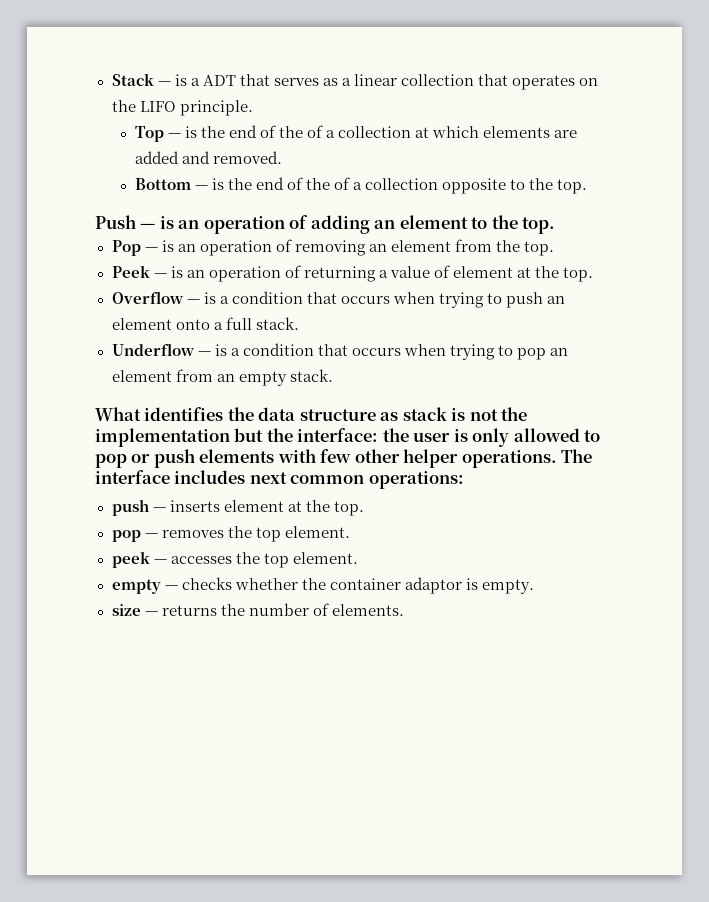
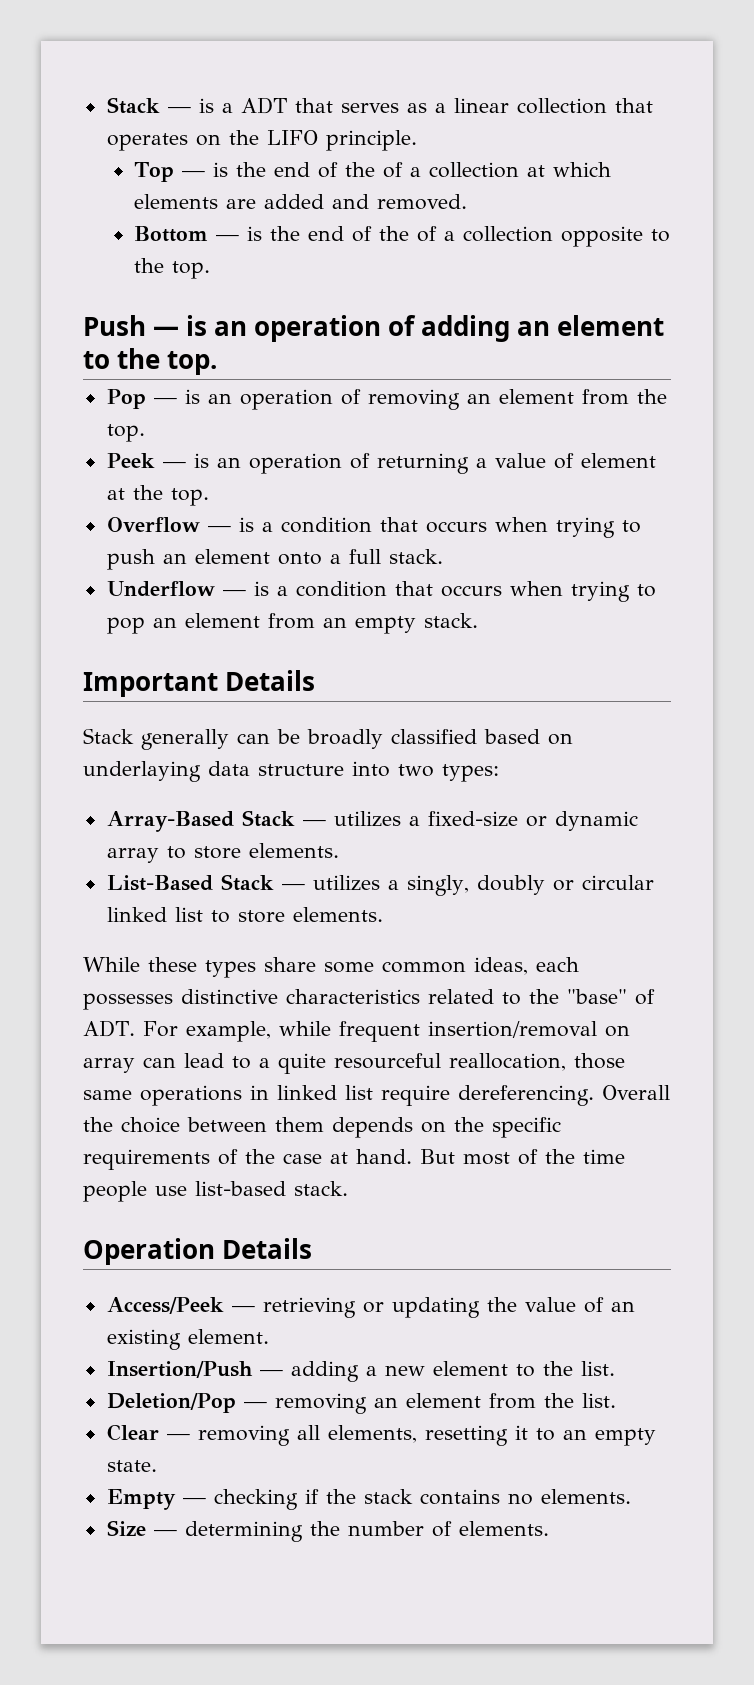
[95,407,528,421] [95,428,601,447] [95,449,593,468] [95,470,464,489] [111,499,364,516] [111,526,350,542] [111,551,358,568] [111,577,534,594] [111,604,217,616] What identifies the data structure as stack is not the implementation but the interface: the user is only allowed to pop or push elements with few other helper operations. The interface includes next common operations: // push — inserts element at the top. // pop — removes the top element. // peek — accesses the top element. // empty — checks whether the container adaptor is empty. // size — returns -> [83,670,316,697] [83,728,573,750] [83,761,499,782] [106,810,638,832] [106,843,339,863] [106,874,654,896] [106,907,383,923] [83,957,579,978] [83,989,655,1010] [83,1020,630,1042] [83,1053,625,1074] [83,1085,670,1106] [83,1117,561,1138] [83,1149,625,1170] [83,1181,348,1202] [83,1238,313,1265] [106,1297,635,1318] [106,1329,269,1350] [106,1361,615,1382] [106,1393,616,1414] [106,1424,656,1446] [106,1460,157,1472] [106,1489,631,1510] [106,1520,303,1542] Important Details // Stack generally can be broadly classified based on underlaying data structure into two types: // Array-Based Stack — utilizes a fixed-size or dynamic array to store elements. // List-Based Stack — utilizes a singly, doubly or circular linked list to store elements. // While these types share some common ideas, each possesses distinctive characteristics related to the "base" of ADT. For example, while frequent insertion/removal on array can lead to a quite resourceful reallocation, those same operations in linked list require dereferencing. Overall the choice between them depends on the specific requirements of the case at hand. But most of the time people use list-based stack. // Operation Details // Access/Peek — retrieving or updating the value of an existing element. // Insertion/Push — adding a new element to the list. // Deletion/Pop — removing an element from the list. // Clear — removing all elements, resetting it to an empty state. // Empty — checking if the stack contains no elements. // Size — determining

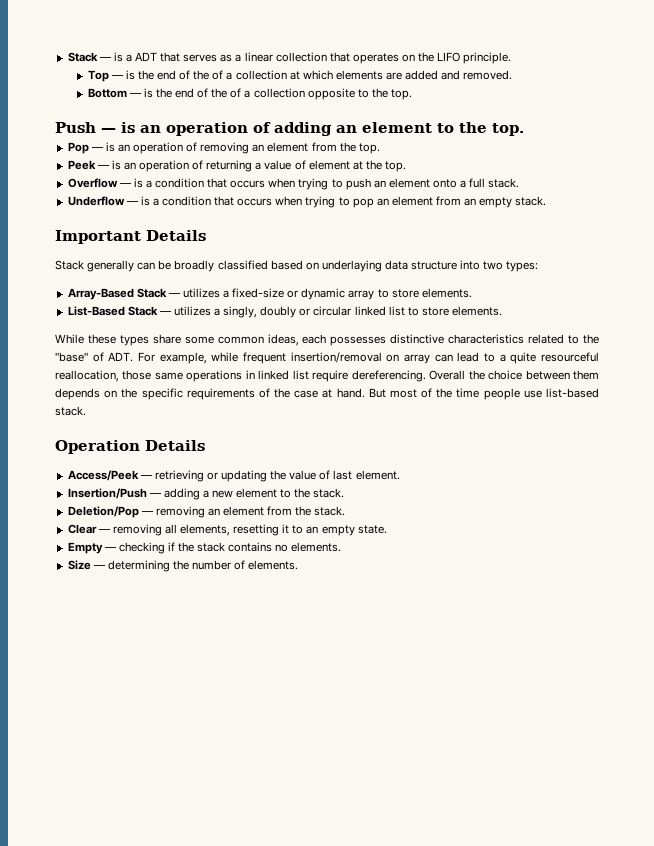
[610,1301,635,1312] [106,1329,181,1350] an existing -> [333,470,353,480] last
[580,1361,615,1376] list. -> [313,488,345,498] stack.
[581,1393,616,1408] list. -> [314,506,346,516] stack.

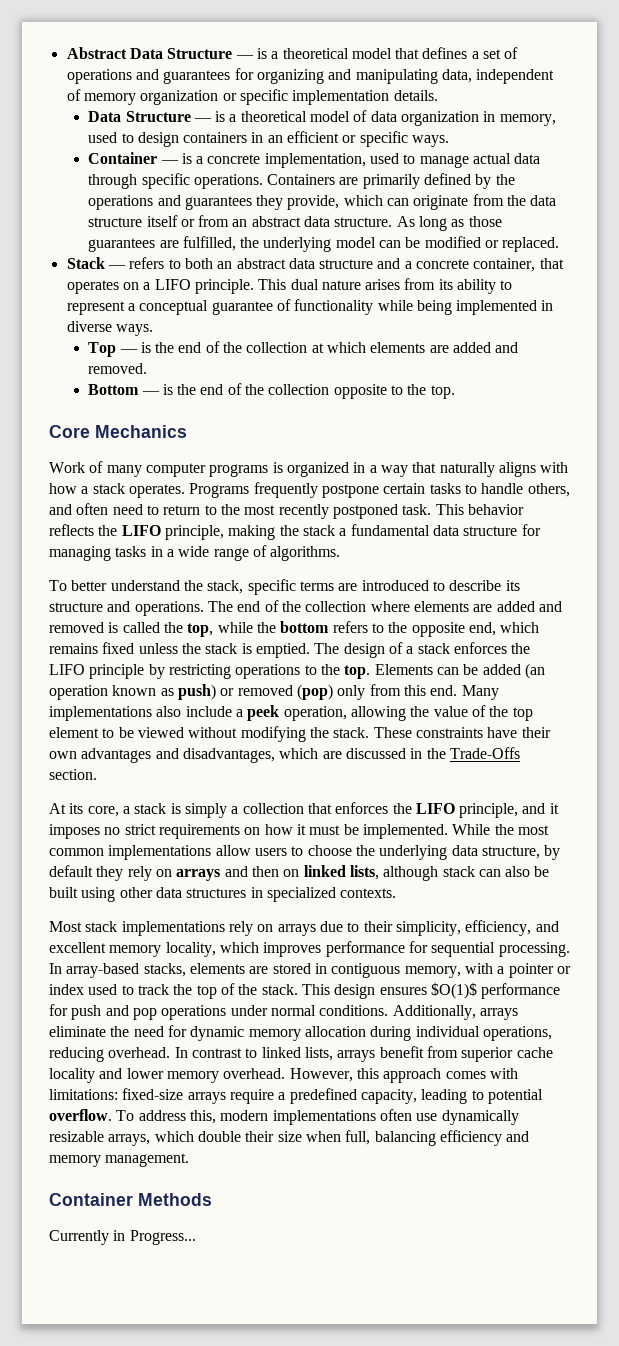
[67,52,327,62] Stack — is a ADT that serves as a linear collection -> [66,47,519,59] [66,68,555,84] [66,89,438,105] [88,110,556,126] [88,131,450,147] [88,152,541,168] [88,173,515,189] [88,194,557,210] [88,215,502,231] [88,236,560,252] [66,257,536,272] Abstract Data Structure — is a theoretical model that defines a set of operations and guarantees for organizing and manipulating data, independent of memory organization or specific implementation details. // Data Structure — is a theoretical model of data organization in memory, used to design containers in an efficient or specific ways. // Container — is a concrete implementation, used to manage actual data through specific operations. Containers are primarily defined by the operations and guarantees they provide, which can originate from the data structure itself or from an abstract data structure. As long as those guarantees are fulfilled, the underlying model can be modified or replaced. // Stack — refers to both an abstract data structure and a concrete container,
[418,52,435,62] the -> [143,282,151,290] a
(512, 58) none -> [258,278,513,294] [66,299,554,315] [66,321,153,336] This dual nature arises from its ability to represent a conceptual guarantee of functionality while being implemented in diverse ways.
[212,70,233,80] of a -> (243, 347) none
[230,88,251,98] of a -> (265, 389) none
[55,122,524,136] [67,142,380,154] [67,160,407,172] [67,178,520,190] [67,196,547,208] [55,230,206,244] [55,260,539,272] [67,288,472,300] [67,306,503,318] [55,334,599,346] [55,352,600,364] [55,370,599,382] [55,388,600,400] [55,406,86,416] [55,440,205,454] [67,470,400,482] [67,488,345,500] [67,506,346,518] [67,524,387,536] [67,542,342,554] [67,560,299,572] Push — is an operation of adding an element to the top. // Pop — is an operation of removing an element from the top. // Peek — is an operation of returning a value of element at the top. // Overflow — is a condition that occurs when trying to push an element onto a full stack. // Underflow — is a condition that occurs when trying to pop an element from an empty stack. // Important Details // Stack generally can be broadly classified based on underlaying data structure into two types: // Array-Based Stack — utilizes a fixed-size or dynamic array to store elements. // List-Based Stack — utilizes a singly, doubly or circular linked list to store elements. // While these types share some common ideas, each possesses distinctive characteristics related to the "base" of ADT. For example, while frequent insertion/removal on array can lead to a quite resourceful reallocation, those same operations in linked list require dereferencing. Overall the choice between them depends on the specific requirements of the case at hand. But most of the time people use list-based stack. // Operation Details // Access/Peek — retrieving or updating the value of last element. // Insertion/Push — adding a new element to the stack. // Deletion/Pop — removing an element from the stack. // Clear — removing all elements, resetting it to an empty state. // Empty — checking if the stack contains no elements. // Size — determining the number of elements. -> [49,425,187,438] [49,461,569,477] [49,482,570,498] [49,503,524,519] [49,524,541,540] [49,545,341,561] [49,579,520,595] [49,600,562,616] [49,621,540,637] [49,642,531,658] [49,663,545,679] [49,684,499,700] [49,705,533,721] [49,726,551,742] [49,747,520,763] [49,769,97,780] [49,802,559,818] [49,824,549,839] [49,845,561,860] [49,865,550,881] [49,887,397,902] [49,920,559,936] [49,941,570,957] [49,963,571,978] [49,982,561,999] [49,1004,518,1020] [49,1025,552,1041] [49,1046,553,1062] [49,1068,518,1083] [49,1088,543,1104] [49,1109,519,1125] [49,1130,530,1146] [49,1153,190,1167] [49,1193,212,1206] [49,1230,196,1245] Core Mechanics // Work of many computer programs is organized in a way that naturally aligns with how a stack operates. Programs frequently postpone certain tasks to handle others, and often need to return to the most recently postponed task. This behavior reflects the LIFO principle, making the stack a fundamental data structure for managing tasks in a wide range of algorithms. // To better understand the stack, specific terms are introduced to describe its structure and operations. The end of the collection where elements are added and removed is called the top, while the bottom refers to the opposite end, which remains fixed unless the stack is emptied. The design of a stack enforces the LIFO principle by restricting operations to the top. Elements can be added (an operation known as push) or removed (pop) only from this end. Many implementations also include a peek operation, allowing the value of the top element to be viewed without modifying the stack. These constraints have their own advantages and disadvantages, which are discussed in the Trade-Offs section. // At its core, a stack is simply a collection that enforces the LIFO principle, and it imposes no strict requirements on how it must be implemented. While the most common implementations allow users to choose the underlying data structure, by default they rely on arrays and then on linked lists, although stack can also be built using other data structures in specialized contexts. // Most stack implementations rely on arrays due to their simplicity, efficiency, and excellent memory locality, which improves performance for sequential processing. In array-based stacks, elements are stored in contiguous memory, with a pointer or index used to track the top of the stack. This design ensures $O(1)$ performance for push and pop operations under normal conditions. Additionally, arrays eliminate the need for dynamic memory allocation during individual operations, reducing overhead. In contrast to linked lists, arrays benefit from superior cache locality and lower memory overhead. However, this approach comes with limitations: fixed-size arrays require a predefined capacity, leading to potential overflow. To address this, modern implementations often use dynamically resizable arrays, which double their size when full, balancing efficiency and memory management. // Container Methods // Currently in Progress...

